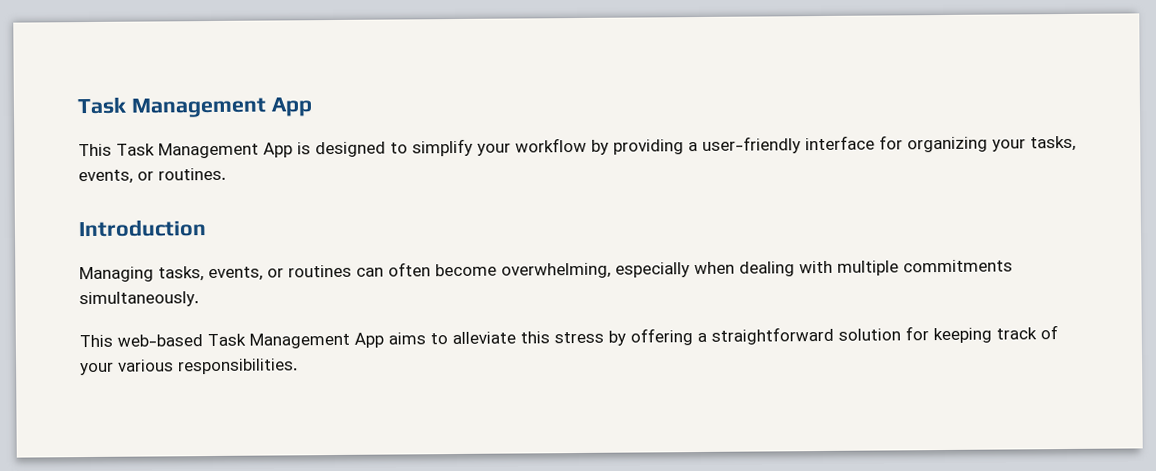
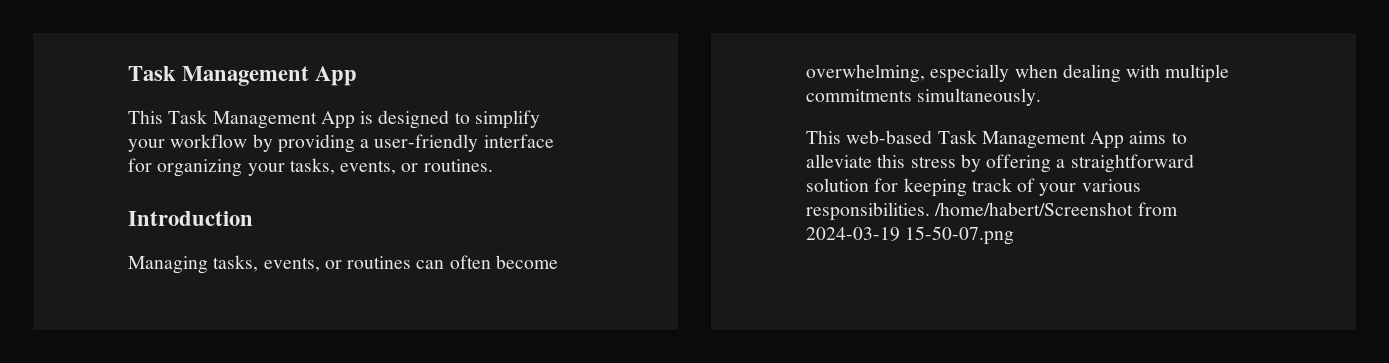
(298, 366) none -> [934,202,1178,216] [806,226,1015,245] /home/habert/Screenshot from 2024-03-19 15-50-07.png

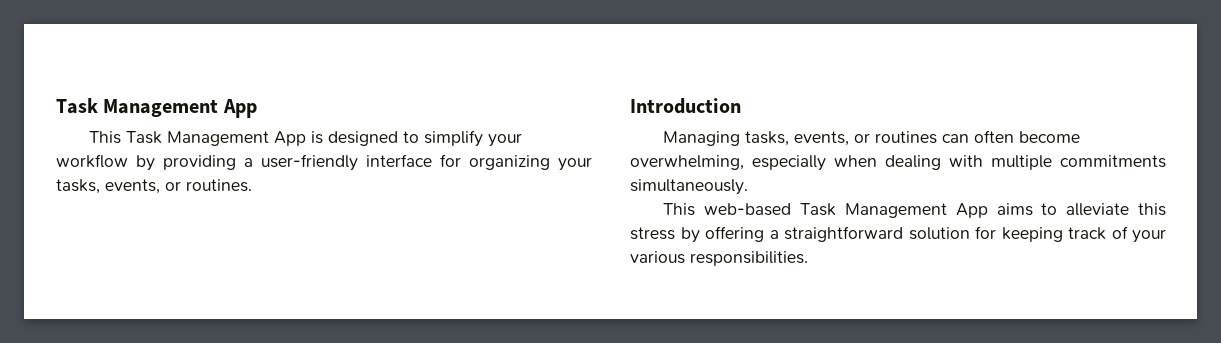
[934,202,1178,216] [806,226,1015,245] /home/habert/Screenshot from 2024-03-19 15-50-07.png -> (808, 258) none

